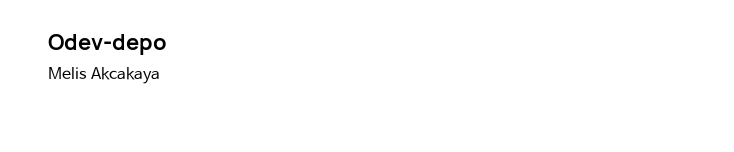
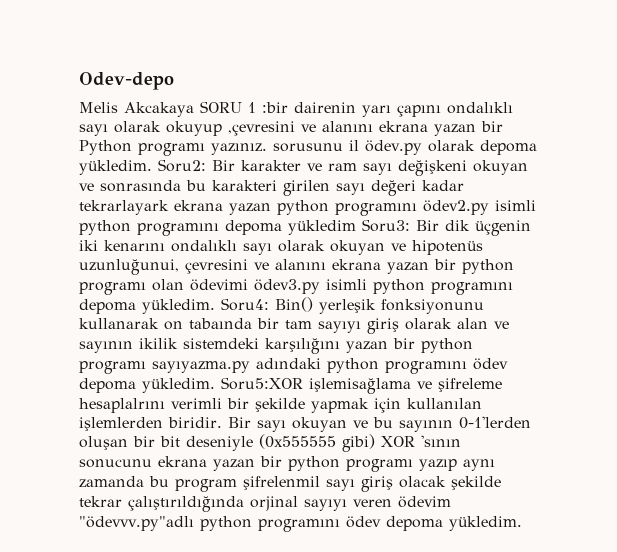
(161, 75) none -> [200,101,513,117] [79,121,503,136] [79,140,537,156] [79,159,528,176] [79,180,464,196] [79,200,536,216] [79,219,531,236] [79,240,483,255] [79,259,514,275] [79,279,513,295] [79,297,484,314] [79,318,509,334] [79,338,473,354] [79,358,508,374] [79,377,502,394] [79,398,482,413] [79,416,531,432] [79,434,461,452] [79,456,495,472] [79,476,501,492] [79,496,451,512] [79,516,522,532] SORU 1 :bir dairenin yarı çapını ondalıklı sayı olarak okuyup ,çevresini ve alanını ekrana yazan bir Python programı yazınız. sorusunu il ödev.py olarak depoma yükledim. Soru2: Bir karakter ve ram sayı değişkeni okuyan ve sonrasında bu karakteri girilen sayı değeri kadar tekrarlayark ekrana yazan python programını ödev2.py isimli python programını depoma yükledim Soru3: Bir dik üçgenin iki kenarını ondalıklı sayı olarak okuyan ve hipotenüs uzunluğunui, çevresini ve alanını ekrana yazan bir python programı olan ödevimi ödev3.py isimli python programını depoma yükledim. Soru4: Bin() yerleşik fonksiyonunu kullanarak on tabaında bir tam sayıyı giriş olarak alan ve sayının ikilik sistemdeki karşılığını yazan bir python programı sayıyazma.py adındaki python programını ödev depoma yükledim. Soru5:XOR işlemisağlama ve şifreleme hesaplalrını verimli bir şekilde yapmak için kullanılan işlemlerden biridir. Bir sayı okuyan ve bu sayının 0-1'lerden oluşan bir bit deseniyle (0x555555 gibi) XOR 'sının sonucunu ekrana yazan bir python programı yazıp aynı zamanda bu program şifrelenmil sayı giriş olacak şekilde tekrar çalıştırıldığında orjinal sayıyı veren ödevim "ödevvv.py"adlı python programını ödev depoma yükledim.

